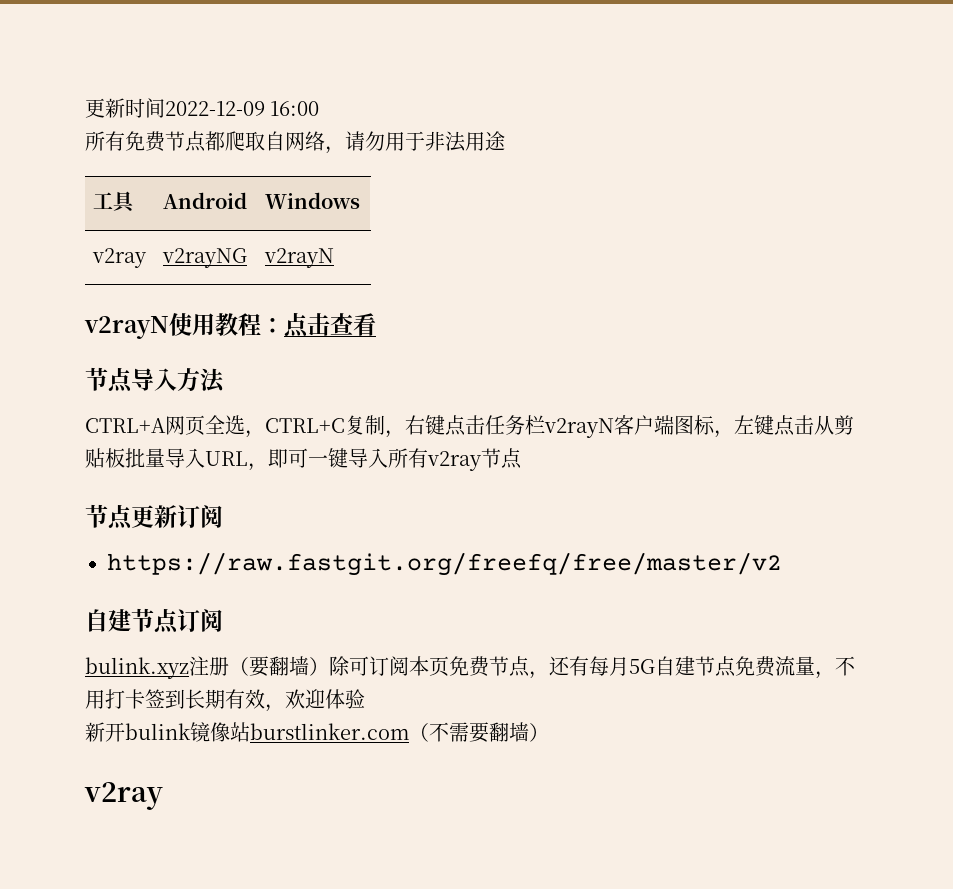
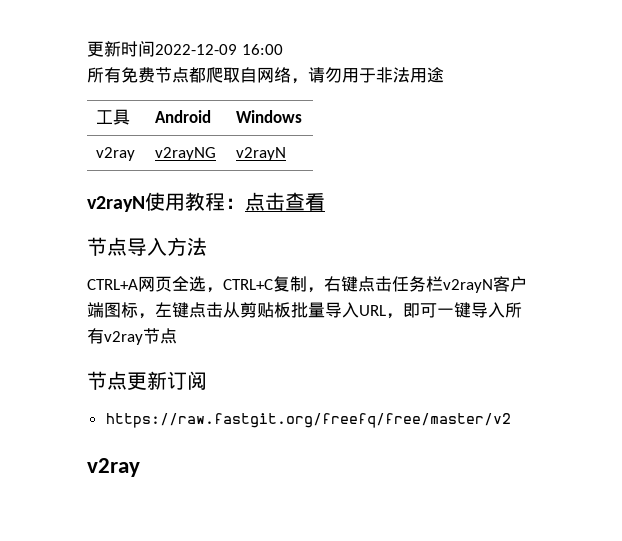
[85,608,223,634] [85,656,855,679] [85,689,365,712] [85,722,549,743] // 自建节点订阅 // bulink.xyz注册（要翻墙）除可订阅本页免费节点，还有每月5G自建节点免费流量，不用打卡签到长期有效，欢迎体验 // 新开bulink镜像站burstlinker.com（不需要翻墙） -> (511, 420) none

